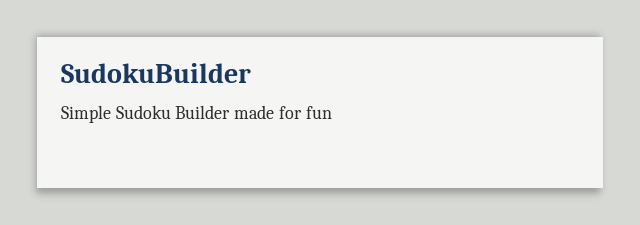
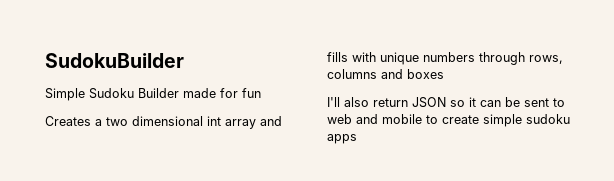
(332, 112) none -> [45,116,282,129] [327,52,563,65] [327,69,444,79] [327,97,565,108] [327,114,570,127] [327,134,357,144] // Creates a two dimensional int array and fills with unique numbers through rows, columns and boxes // I'll also return JSON so it can be sent to web and mobile to create simple sudoku apps

